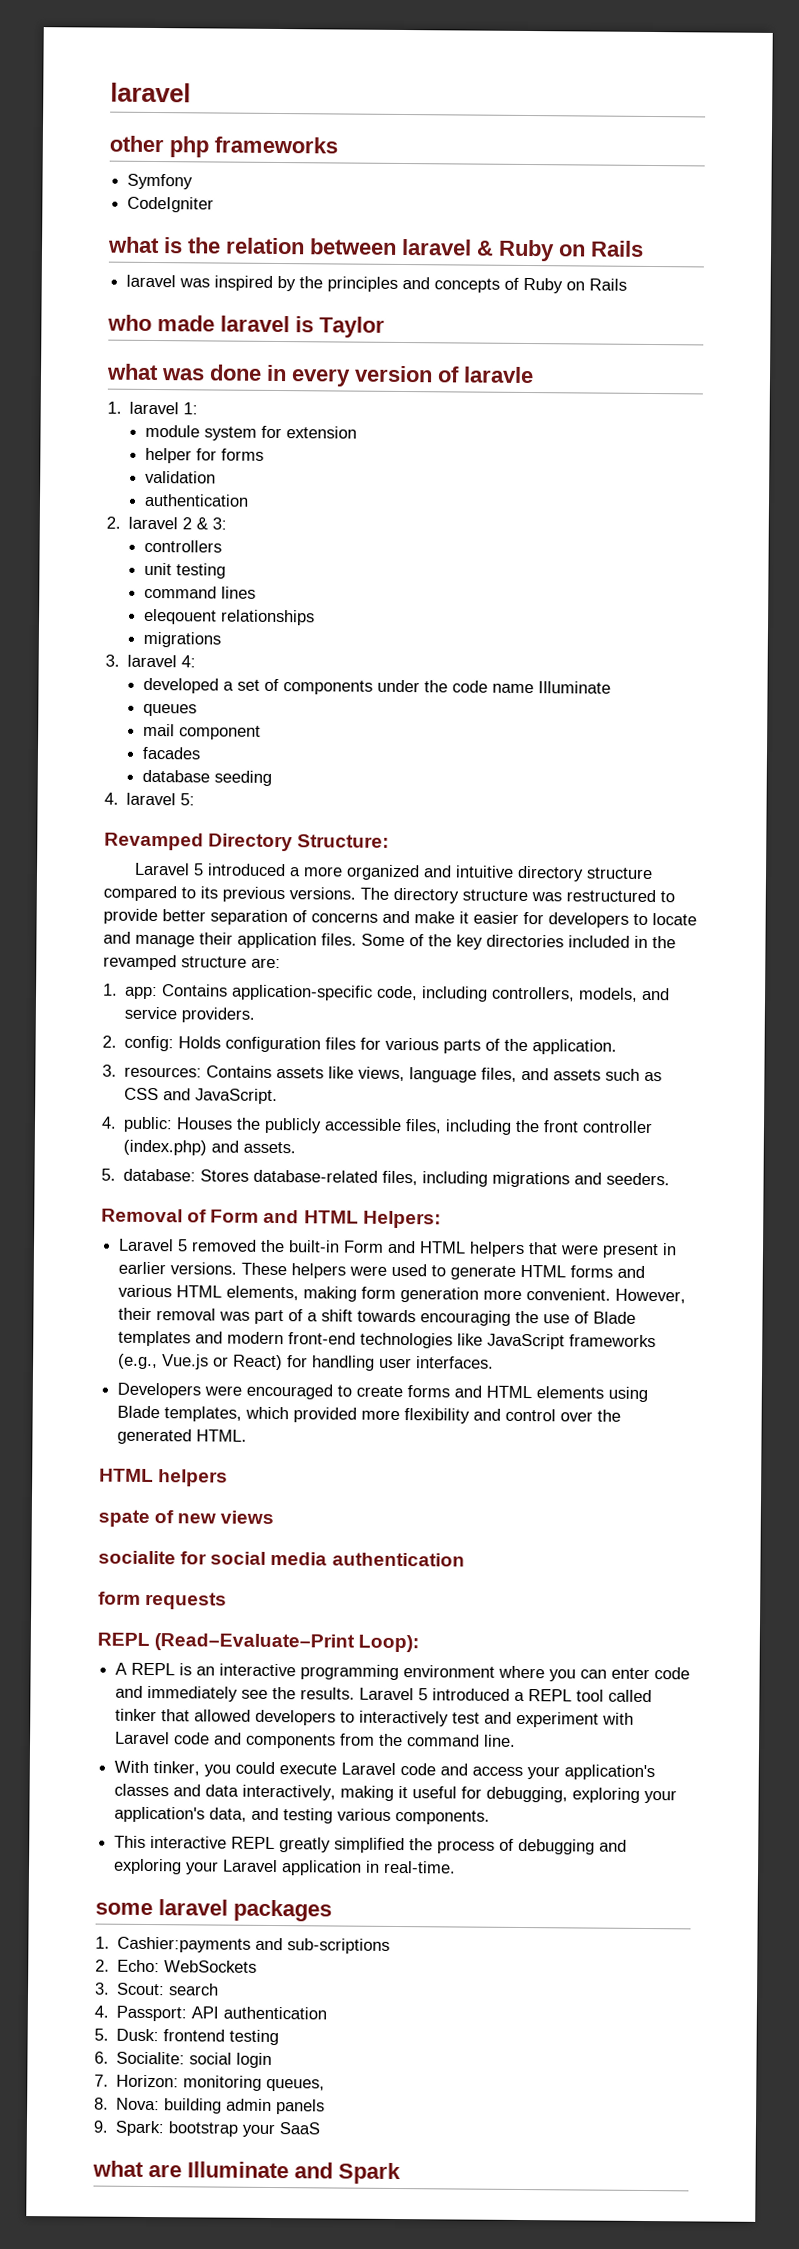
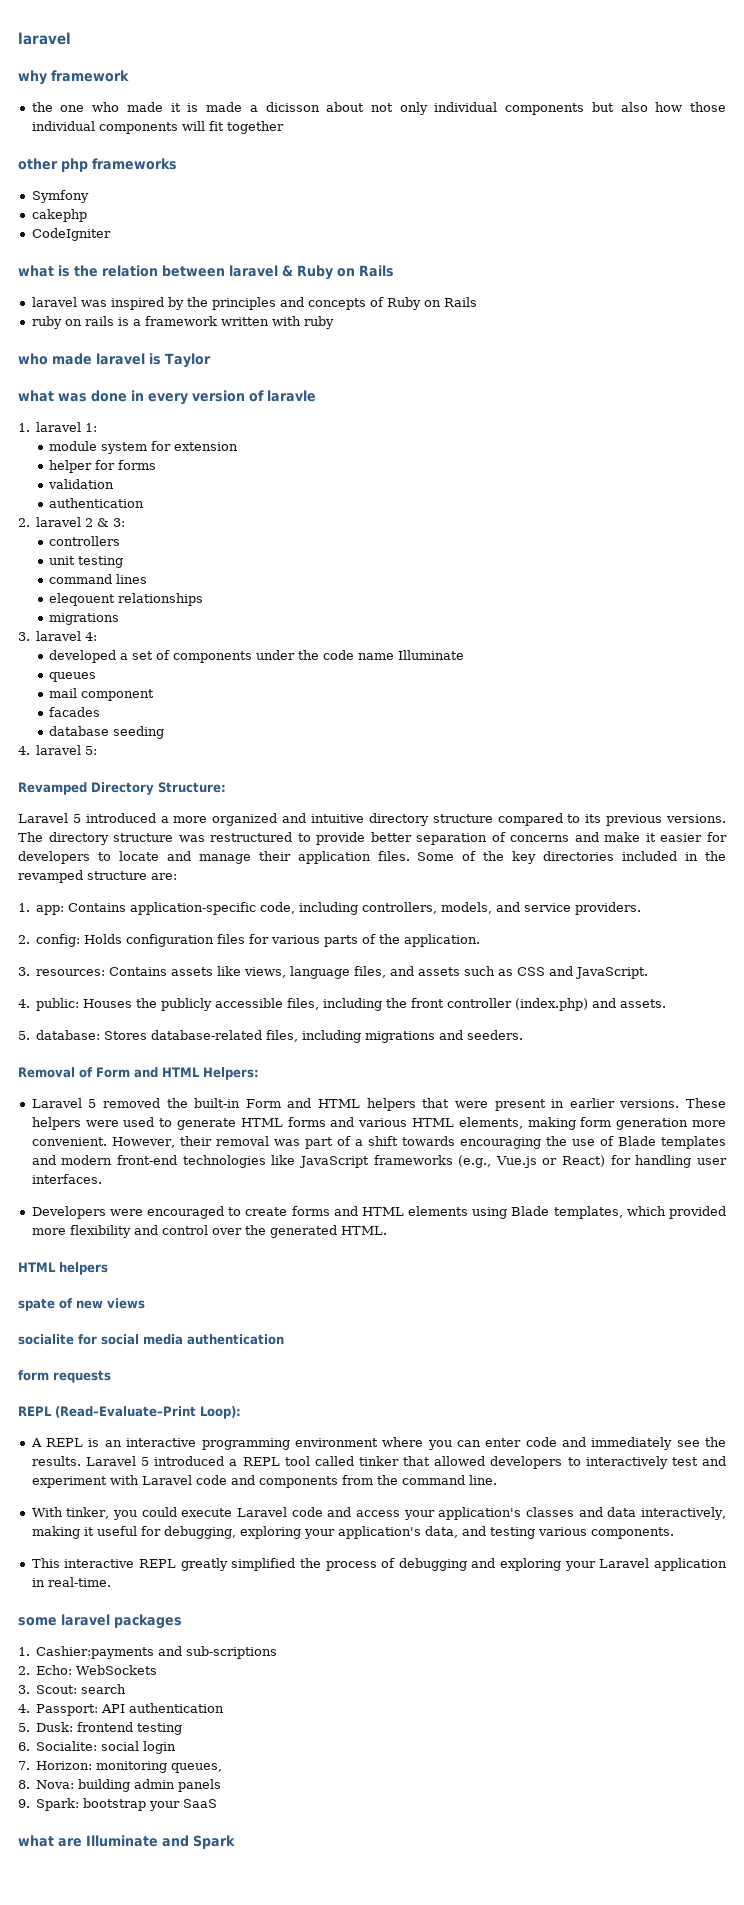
[110,82,191,103] laravel -> [18,32,71,45] [18,70,129,85] [31,102,727,115] [31,121,284,134] laravel // why framework // the one who made it is made a dicisson about not only individual components but also how those individual components will fit together
(194, 181) none -> [31,209,87,222] // cakephp
(628, 284) none -> [31,316,334,329] // ruby on rails is a framework written with ruby

